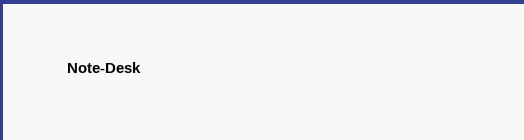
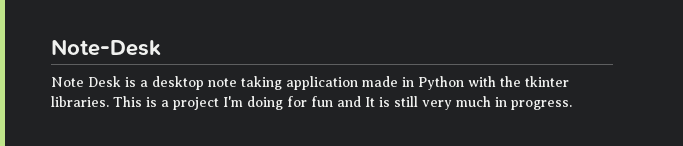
(141, 67) none -> [51,76,569,90] [51,96,572,110] // Note Desk is a desktop note taking application made in Python with the tkinter libraries. This is a project I'm doing for fun and It is still very much in progress.

